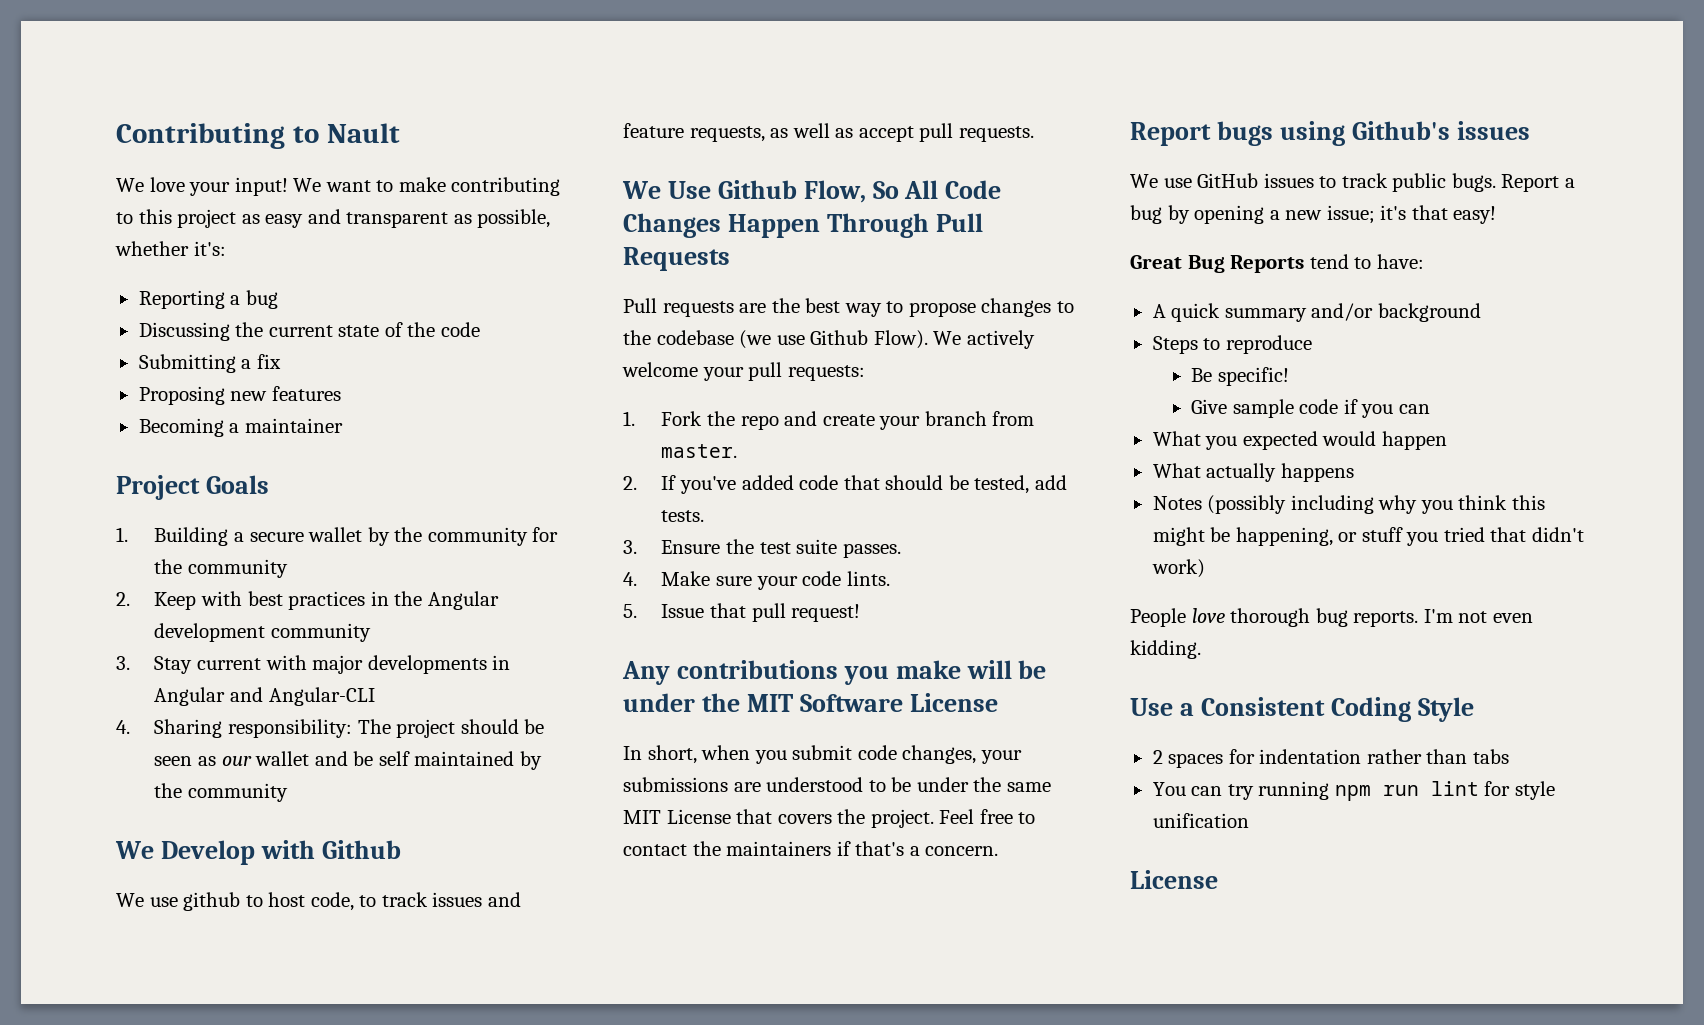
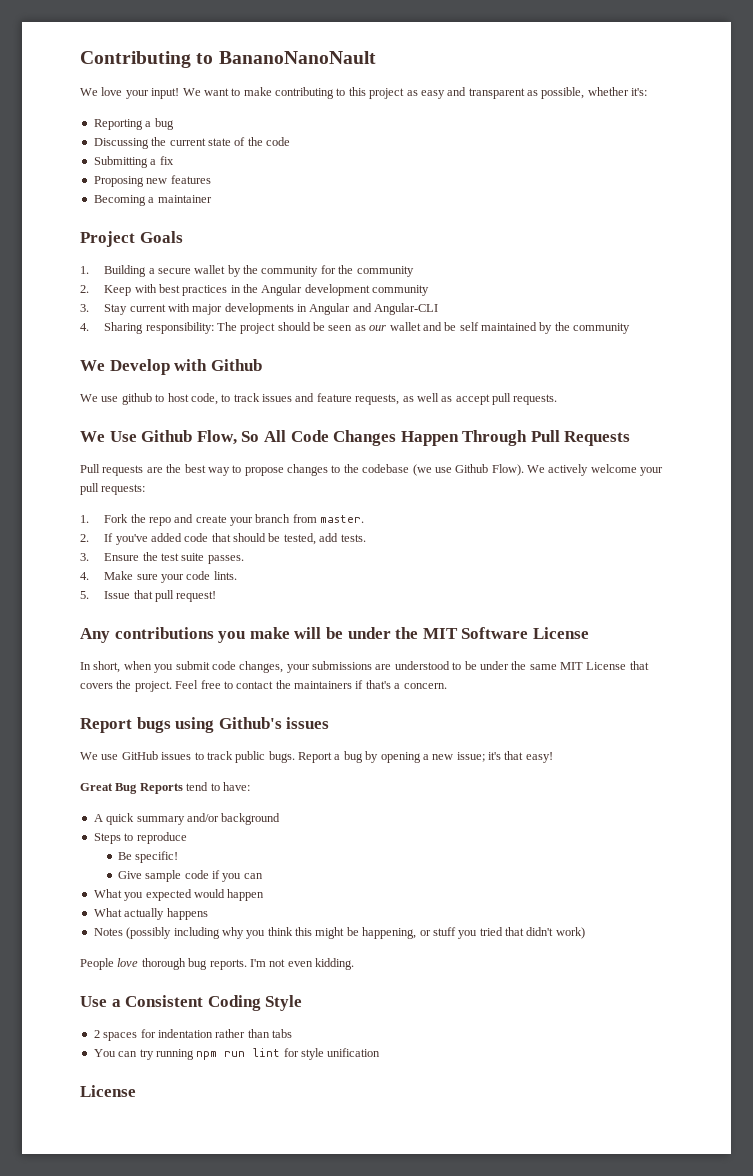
[326,123,400,143] Nault -> [218,51,376,64] BananoNanoNault

